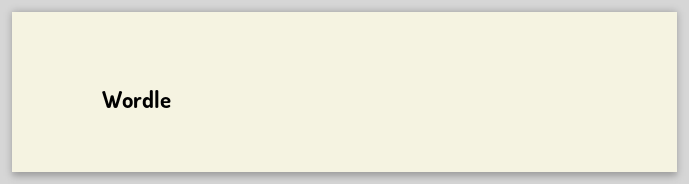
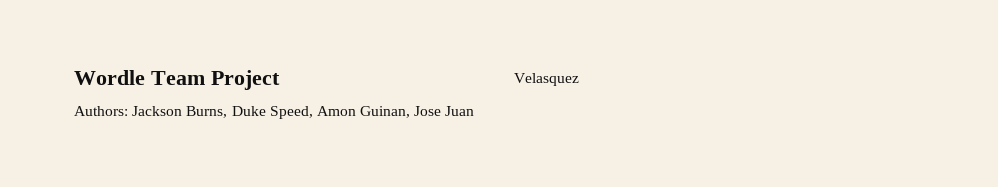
(171, 99) none -> [151,70,280,90] [74,106,475,119] [514,73,579,86] Team Project // Authors: Jackson Burns, Duke Speed, Amon Guinan, Jose Juan Velasquez

